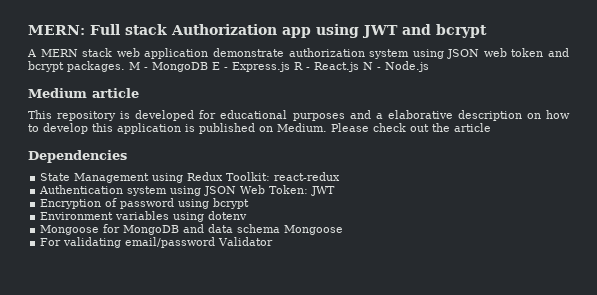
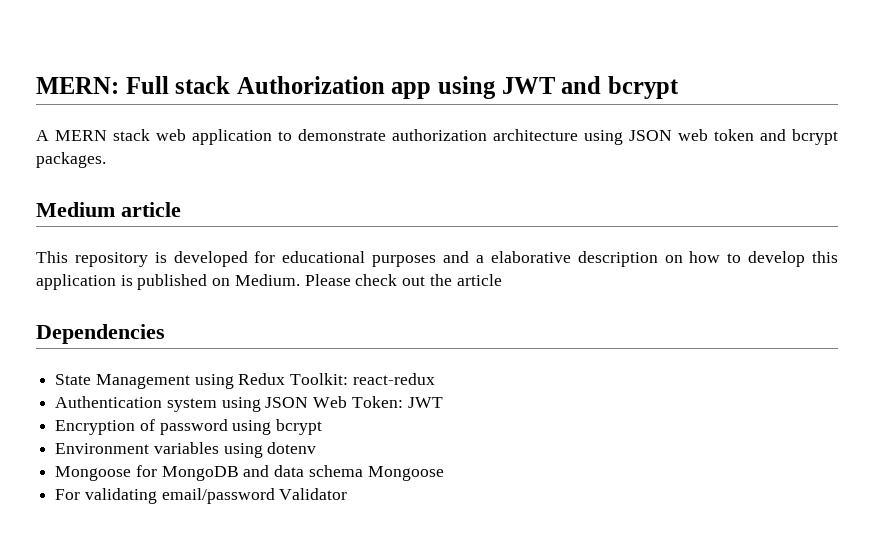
(209, 53) none -> [278,131,292,141] to
[369,49,410,59] system -> [493,129,578,141] architecture
[129,61,429,72] M - MongoDB E - Express.js R - React.js N - Node.js -> (106, 160) none

